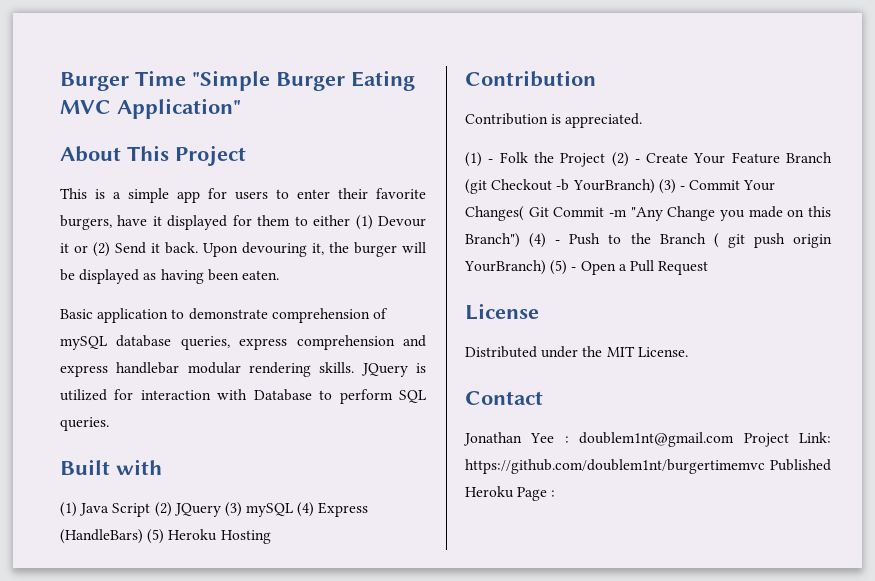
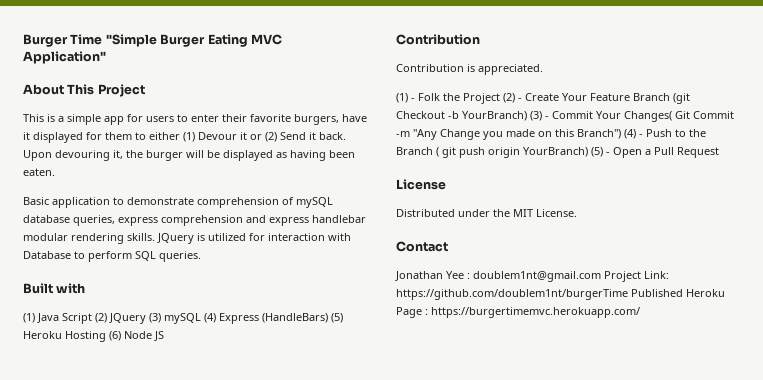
(271, 537) none -> [109,331,164,341] (6) Node JS
[465,459,765,474] https://github.com/doublem1nt/burgertimemvc -> [396,289,628,300] https://github.com/doublem1nt/burgerTime
(556, 493) none -> [431,307,640,318] https://burgertimemvc.herokuapp.com/

